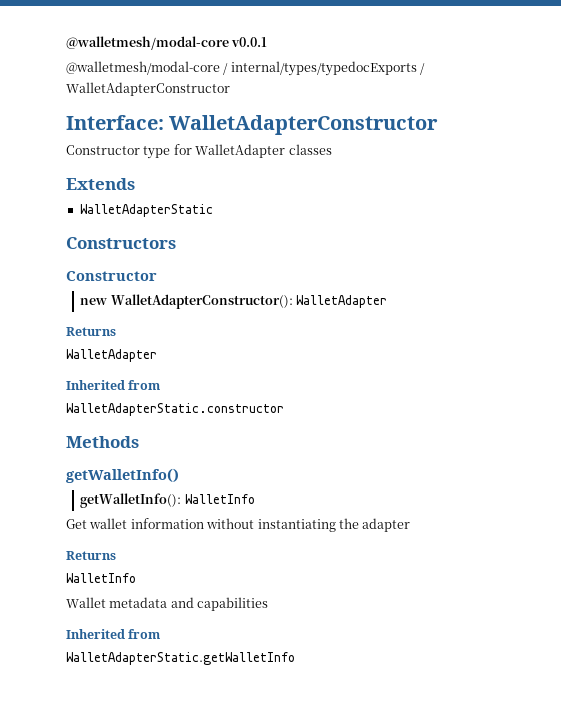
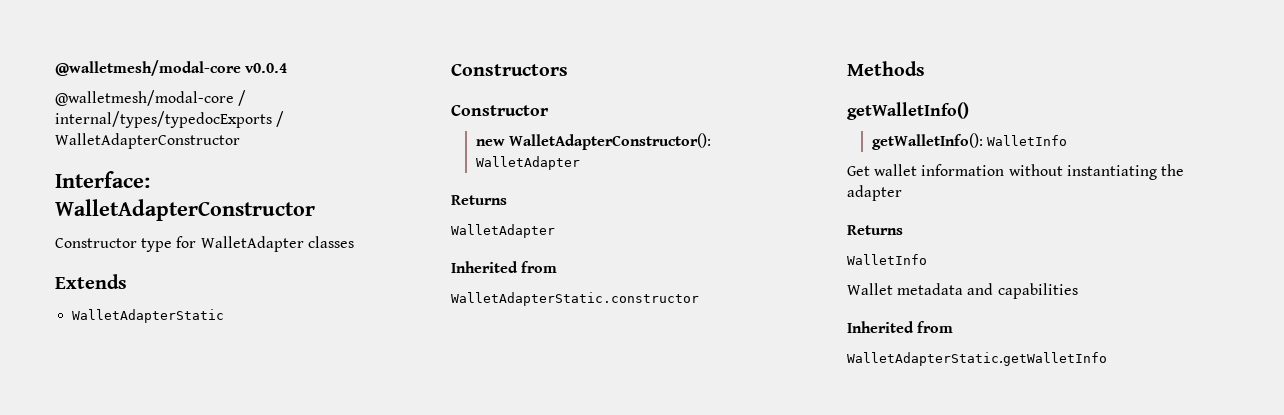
[66,36,268,50] @walletmesh/modal-core v0.0.1 -> [55,60,288,76] @walletmesh/modal-core v0.0.4

